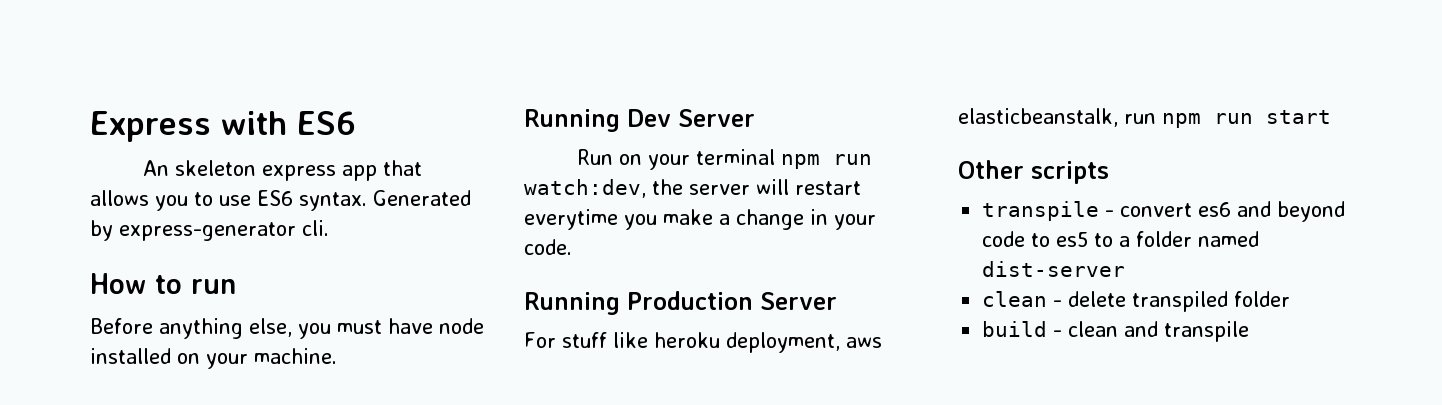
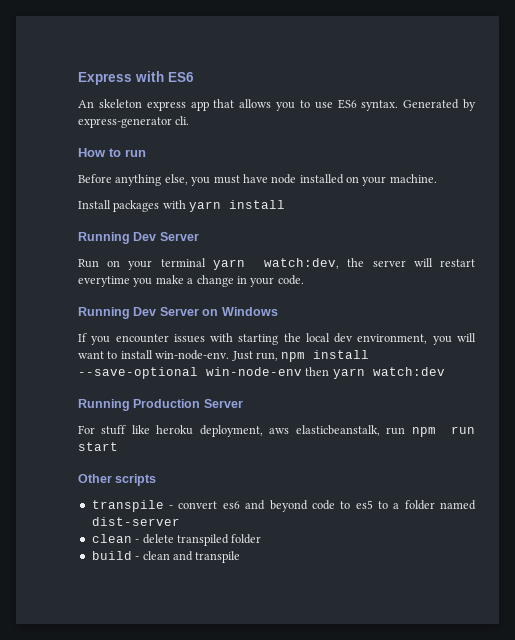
(337, 356) none -> [78,200,286,212] // Install packages with yarn install
[780,154,872,169] npm run -> [212,259,245,270] yarn
(572, 247) none -> [78,307,278,319] [78,333,476,345] [78,350,370,362] [78,367,445,379] // Running Dev Server on Windows // If you encounter issues with starting the local dev environment, you will want to install win-node-env. Just run, npm install --save-optional win-node-env then yarn watch:dev

